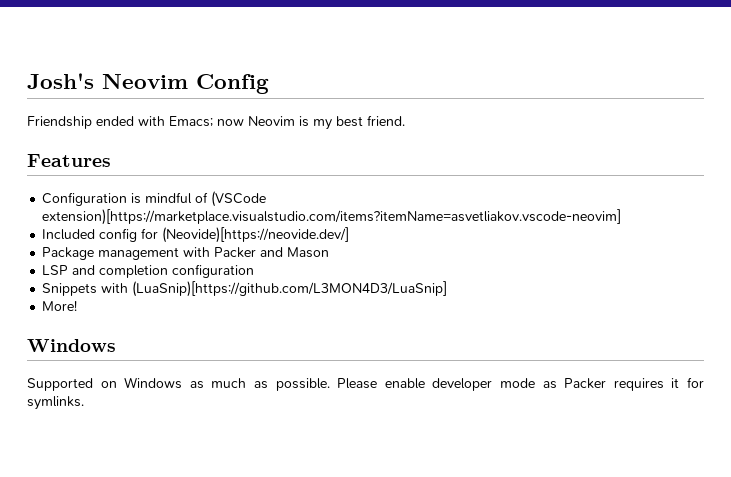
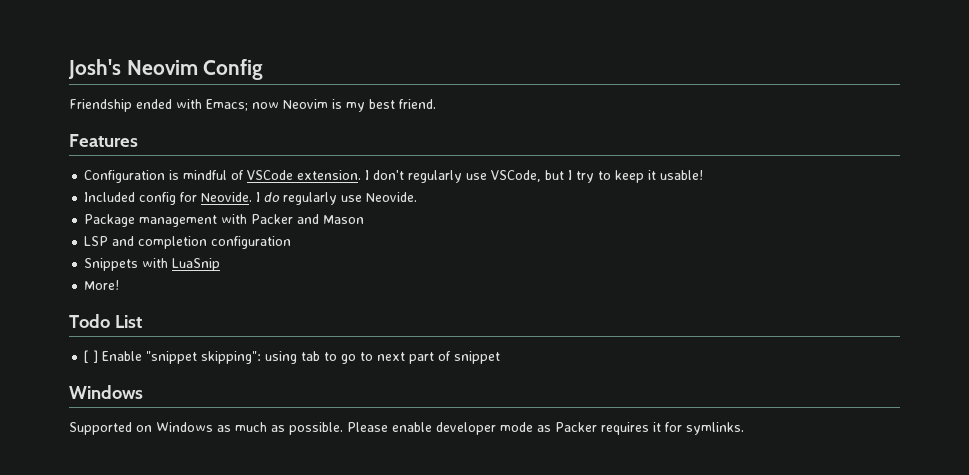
[211,191,267,207] [42,209,622,225] [42,227,350,243] (VSCode extension)[https://marketplace.visualstudio.com/items?itemName=asvetliakov.vscode-neovim] // Included config for (Neovide)[https://neovide.dev/] -> [247,170,704,183] [84,192,418,205] VSCode extension. I don't regularly use VSCode, but I try to keep it usable! // Included config for Neovide. I do regularly use Neovide.
[132,281,448,297] (LuaSnip)[https://github.com/L3MON4D3/LuaSnip] -> [172,258,221,271] LuaSnip
(78, 305) none -> [69,314,142,328] [84,350,501,364] // Todo List // [ ] Enable "snippet skipping": using tab to go to next part of snippet

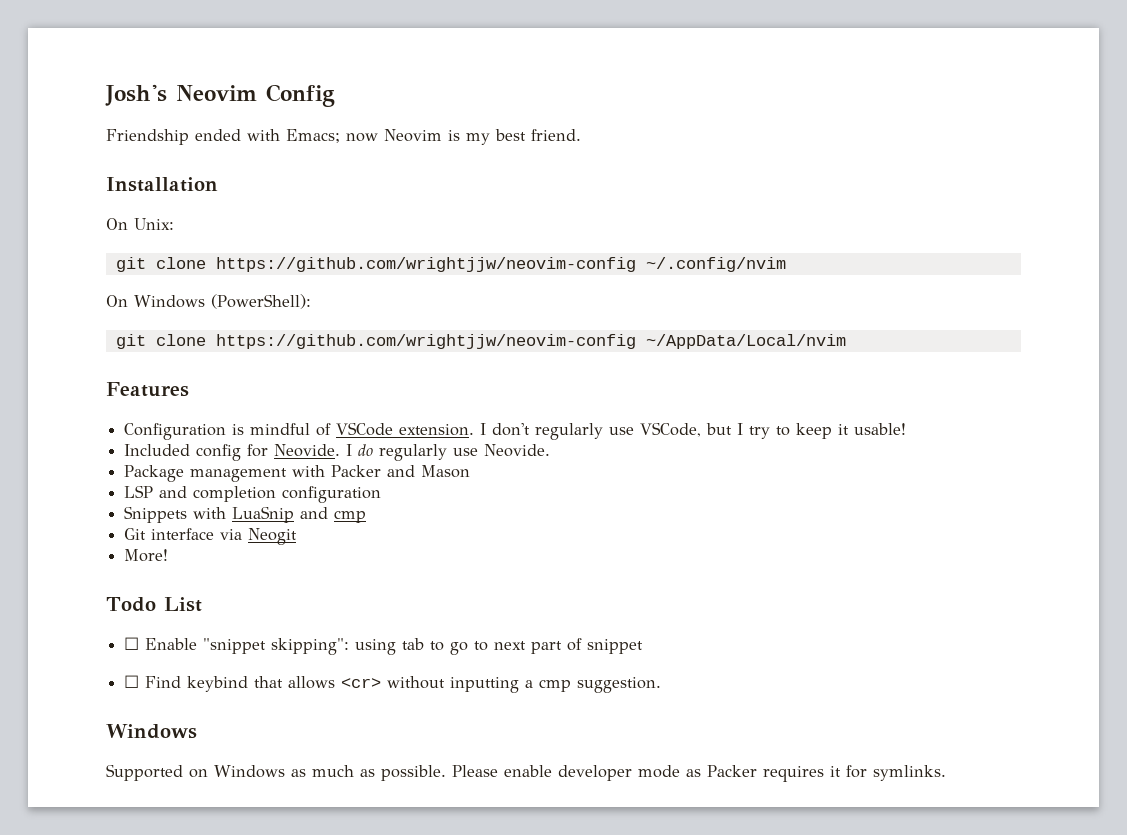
(436, 104) none -> [106,177,218,192] [106,218,174,230] [115,257,786,272] [106,294,311,309] [115,334,846,349] // Installation // On Unix: // git clone https://github.com/wrightjjw/neovim-config ~/.config/nvim // On Windows (PowerShell): // git clone https://github.com/wrightjjw/neovim-config ~/AppData/Local/nvim
(221, 264) none -> [300,507,367,523] [124,528,298,545] and cmp // Git interface via Neogit
[84,350,99,363] [ ] -> [124,637,140,650] ☐
(501, 357) none -> [124,675,662,693] // ☐ Find keybind that allows <cr> without inputting a cmp suggestion.

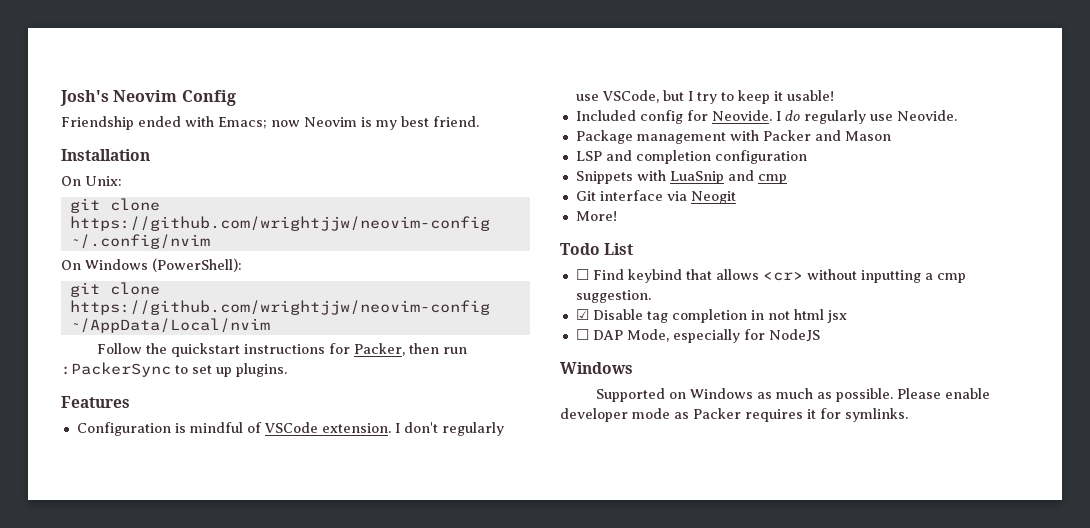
(846, 341) none -> [97,343,468,357] [61,362,287,377] // Follow the quickstart instructions for Packer, then run :PackerSync to set up plugins.
[124,637,644,655] // ☐ Enable "snippet skipping": using tab to go to next part of snippet -> (634, 249) none
(662, 685) none -> [575,309,847,323] [575,329,820,343] // ☑ Disable tag completion in not html jsx // ☐ DAP Mode, especially for NodeJS

